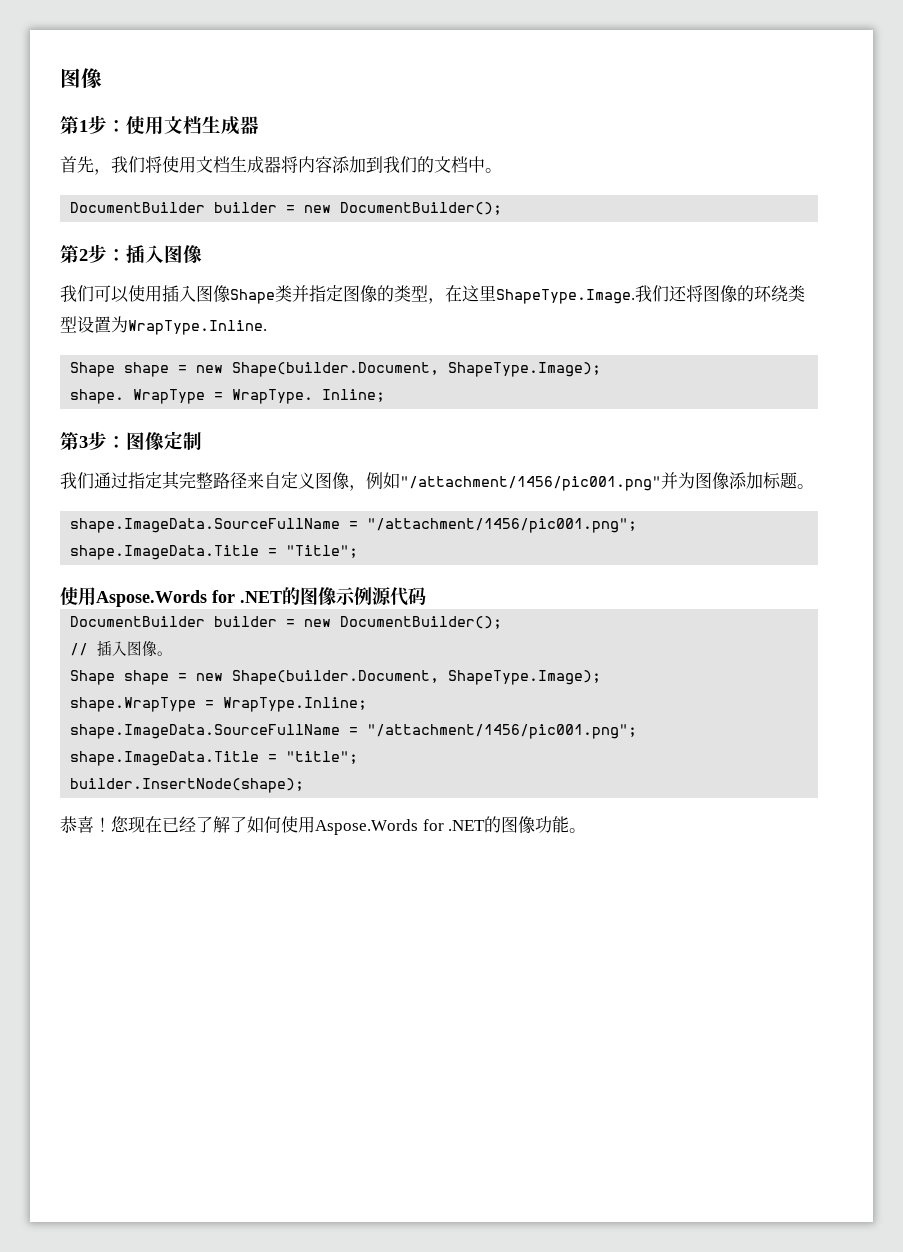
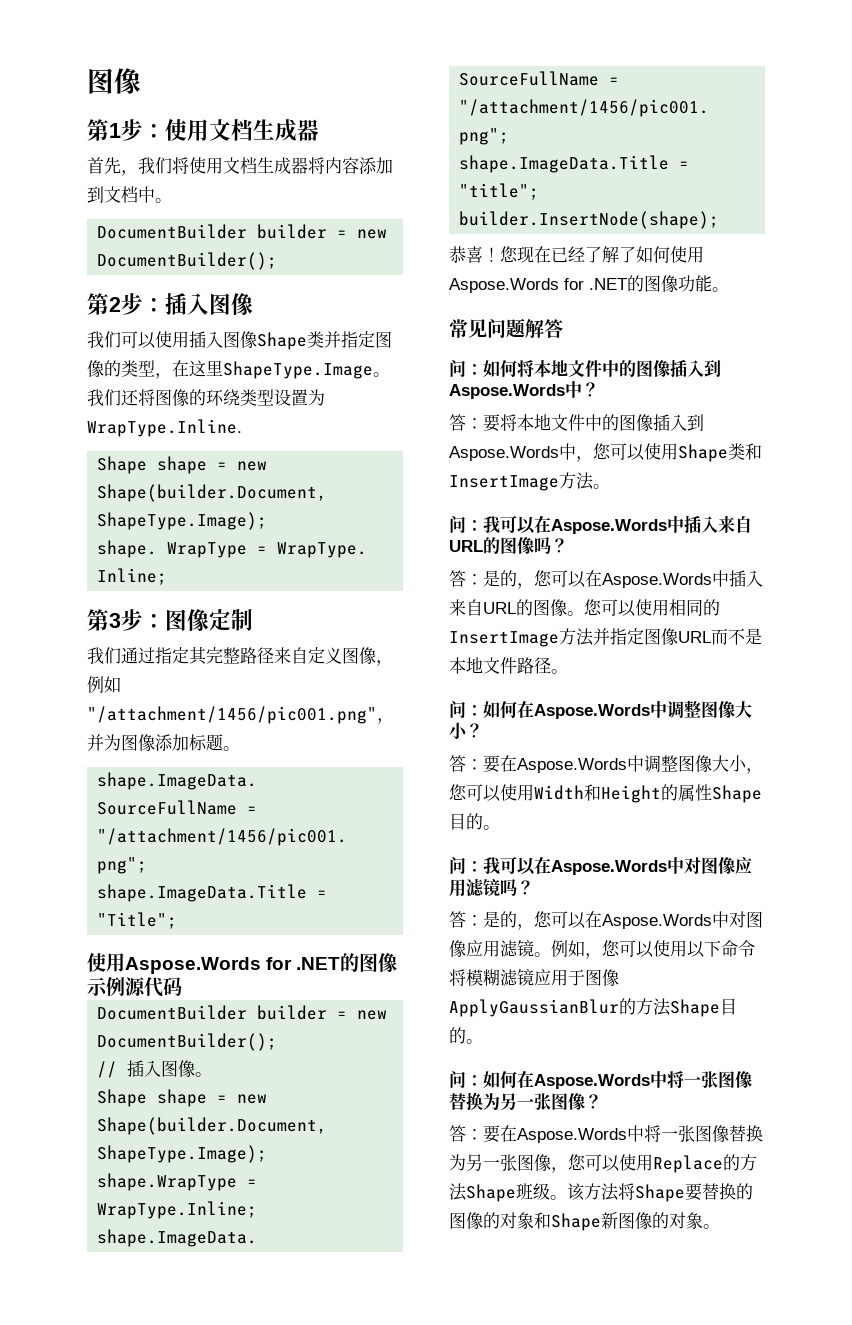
[383,156,434,173] 我们的 -> (104, 194) none
[496,289,635,304] ShapeType.Image. -> [223,361,390,379] ShapeType.Image。
(661, 483) none -> [377,718,394,724] ，
(587, 830) none -> [449,318,563,338] [449,359,721,377] [449,381,599,399] [449,414,704,432] [449,443,762,462] [449,472,610,491] [449,515,752,534] [449,537,568,554] [449,570,763,589] [449,599,720,617] [449,628,762,647] [449,657,568,674] [449,700,752,719] [449,722,483,739] [449,755,763,774] [449,784,762,803] [449,813,500,830] [449,856,752,875] [449,878,534,897] [449,911,763,930] [449,939,755,959] [449,968,619,987] [449,998,737,1017] [449,1027,483,1044] [449,1070,752,1089] [449,1092,602,1111] [449,1125,763,1143] [449,1154,757,1173] [449,1183,753,1202] [449,1212,720,1231] // 常见问题解答 // 问：如何将本地文件中的图像插入到Aspose.Words中？ // 答：要将本地文件中的图像插入到Aspose.Words中，您可以使用Shape类和InsertImage方法。 // 问：我可以在Aspose.Words中插入来自URL的图像吗？ // 答：是的，您可以在Aspose.Words中插入来自URL的图像。您可以使用相同的InsertImage方法并指定图像URL而不是本地文件路径。 // 问：如何在Aspose.Words中调整图像大小？ // 答：要在Aspose.Words中调整图像大小，您可以使用Width和Height的属性Shape目的。 // 问：我可以在Aspose.Words中对图像应用滤镜吗？ // 答：是的，您可以在Aspose.Words中对图像应用滤镜。例如，您可以使用以下命令将模糊滤镜应用于图像ApplyGaussianBlur的方法Shape目的。 // 问：如何在Aspose.Words中将一张图像替换为另一张图像？ // 答：要在Aspose.Words中将一张图像替换为另一张图像，您可以使用Replace的方法Shape班级。该方法将Shape要替换的图像的对象和Shape新图像的对象。

